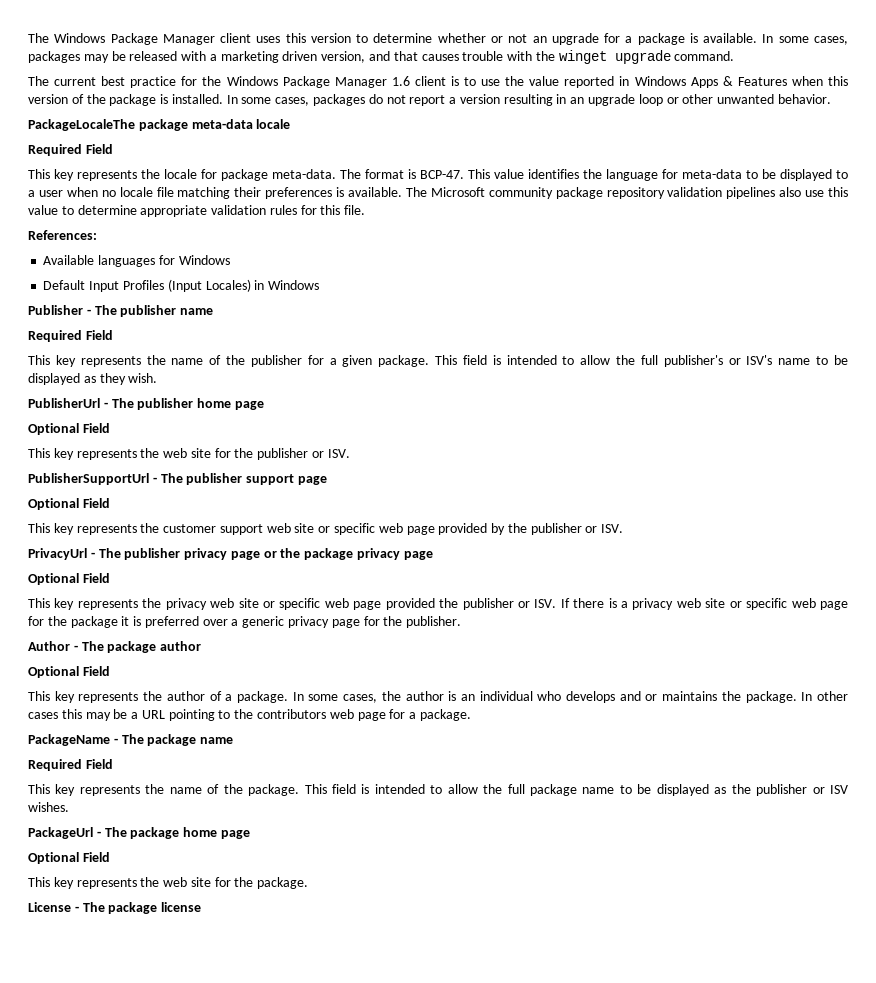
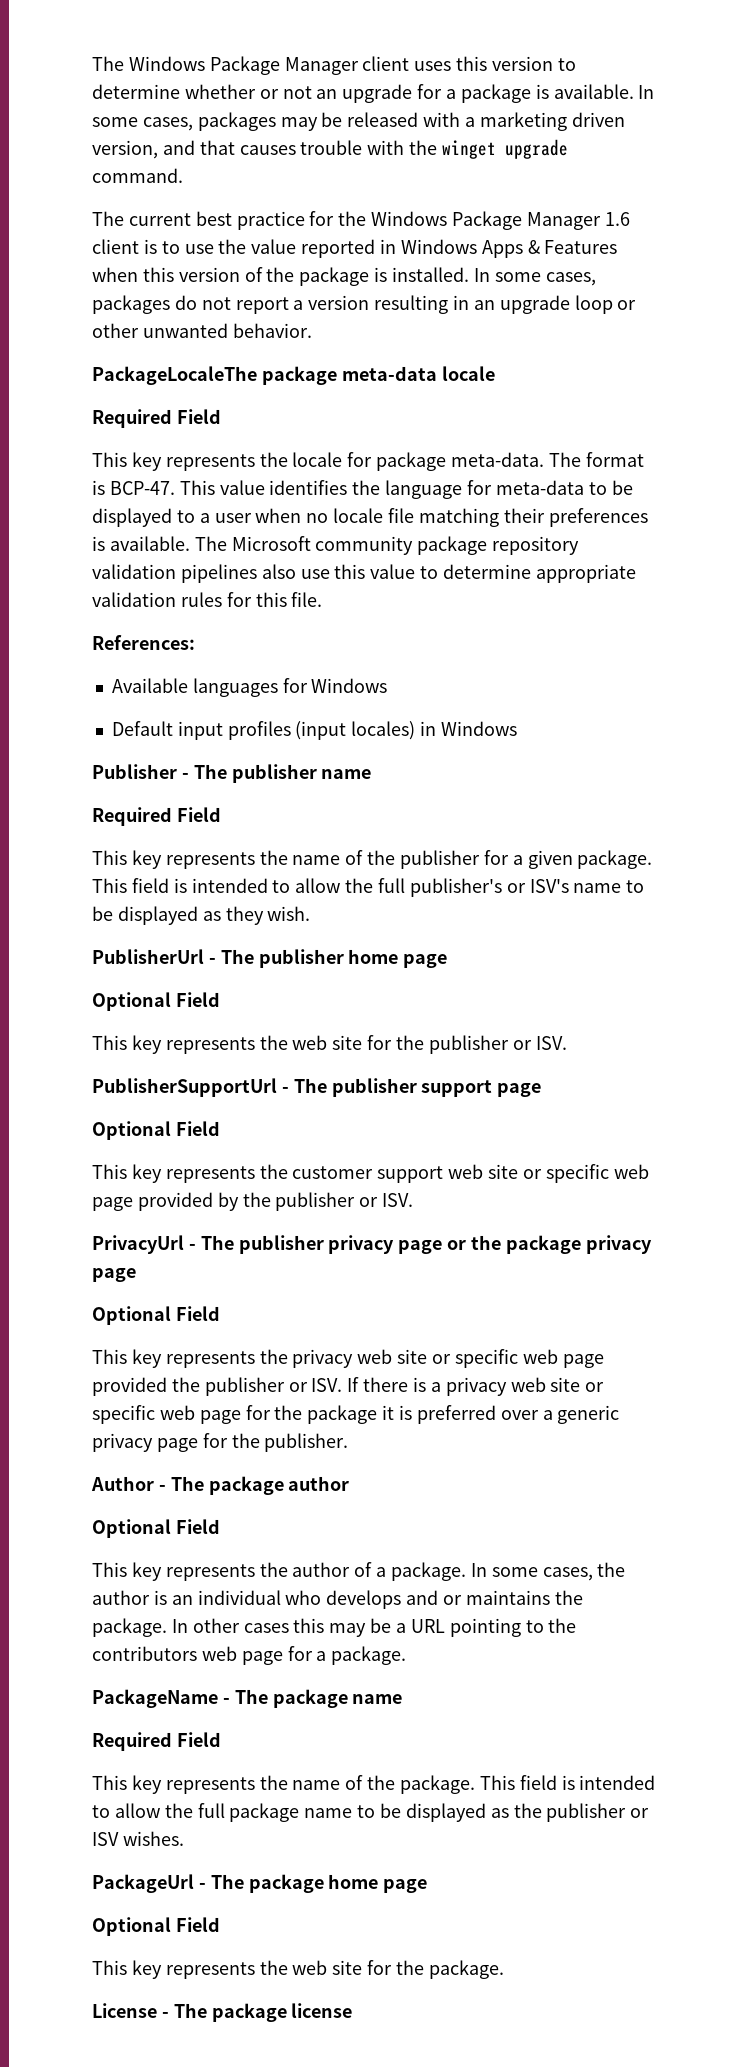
[89,279,251,292] Input Profiles (Input Locales) -> [177,721,416,740] input profiles (input locales)

